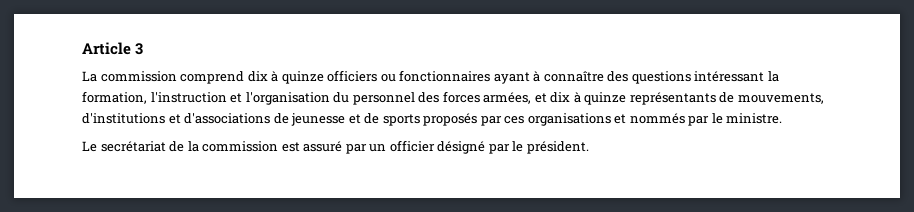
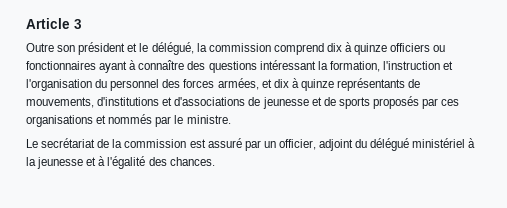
[82,71,97,82] La -> [26,42,207,55] Outre son président et le délégué, la
[389,140,589,154] officier désigné par le président. -> [278,138,476,151] [26,156,215,169] officier, adjoint du délégué ministériel à la jeunesse et à l'égalité des chances.

